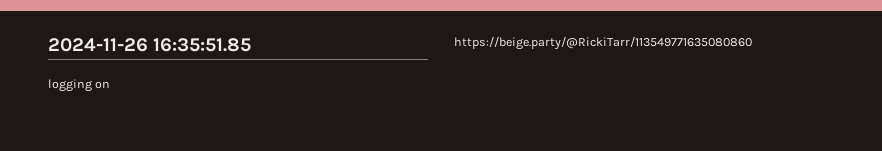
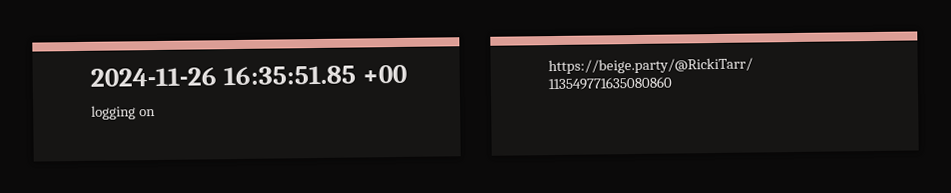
(252, 45) none -> [362,64,408,84] +00

